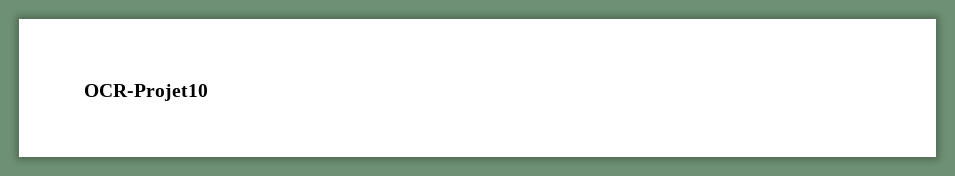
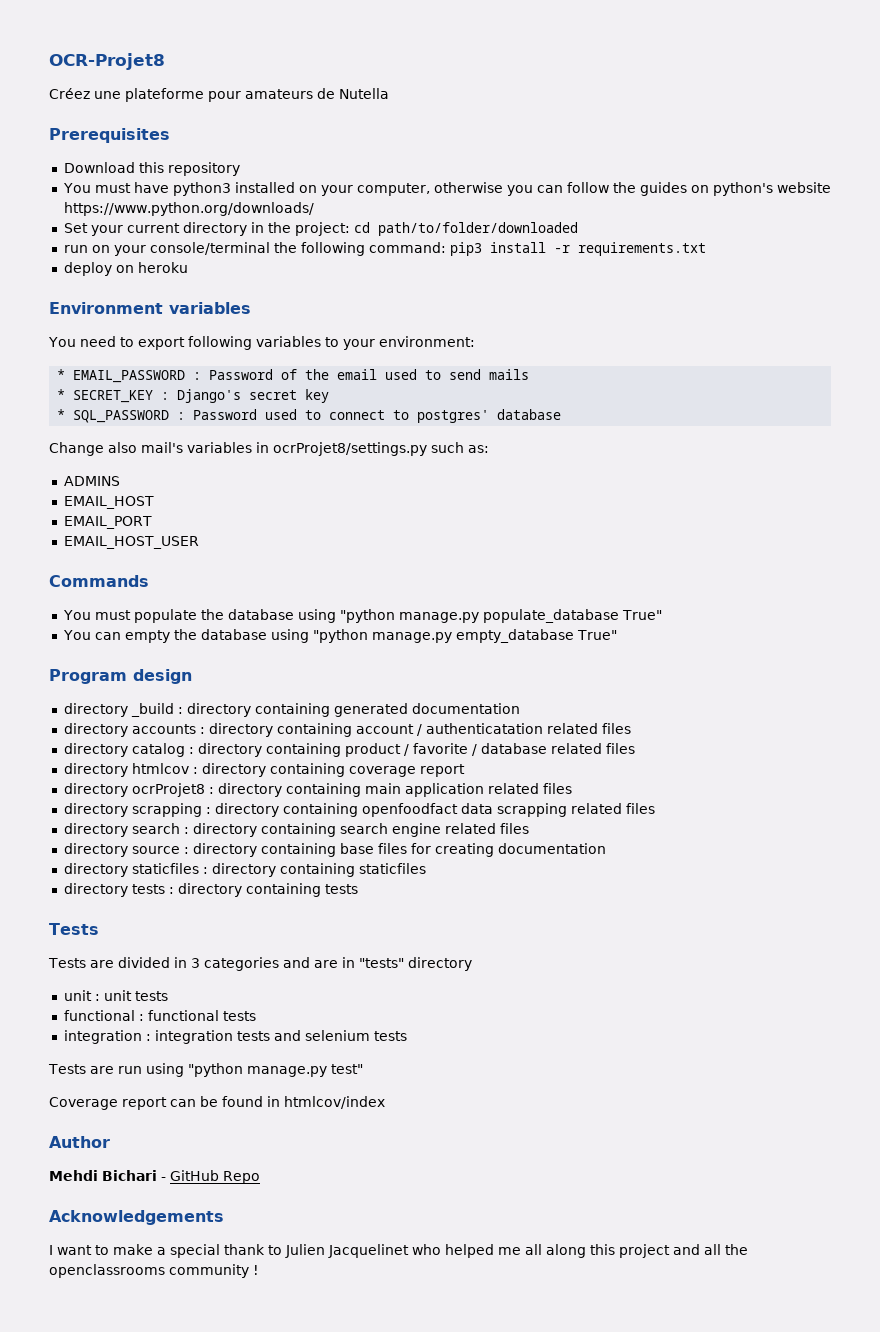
[84,84,208,101] OCR-Projet10 -> [49,53,165,70] [49,88,389,102] [49,128,170,143] [63,162,240,176] [62,182,831,196] [63,202,314,216] [63,222,578,236] [63,242,706,256] [63,262,188,276] [49,302,251,314] [48,336,475,350] [57,369,530,383] [57,389,330,403] [57,409,562,423] [49,442,489,456] [63,476,120,486] [63,496,154,509] [63,516,152,529] [63,536,199,549] [49,575,149,587] [62,609,662,623] [62,629,617,643] [49,669,192,684] [63,703,520,717] [63,723,631,737] [63,743,635,757] [63,763,465,777] [63,783,572,797] [63,803,655,817] [63,823,529,837] [63,843,606,857] [63,863,426,877] [63,883,358,897] [49,923,99,935] [48,957,472,971] [63,990,168,1001] [63,1010,256,1021] [63,1030,407,1044] [48,1063,363,1077] [49,1096,385,1110] [49,1136,110,1148] [49,1170,260,1184] [49,1210,224,1225] [49,1244,748,1258] [49,1264,259,1278] OCR-Projet8 // Créez une plateforme pour amateurs de Nutella // Prerequisites // Download this repository // You must have python3 installed on your computer, otherwise you can follow the guides on python's website https://www.python.org/downloads/ // Set your current directory in the project: cd path/to/folder/downloaded // run on your console/terminal the following command: pip3 install -r requirements.txt // deploy on heroku // Environment variables // You need to export following variables to your environment: // * EMAIL_PASSWORD : Password of the email used to send mails // * SECRET_KEY : Django's secret key // * SQL_PASSWORD : Password used to connect to postgres' database // Change also mail's variables in ocrProjet8/settings.py such as: // ADMINS // EMAIL_HOST // EMAIL_PORT // EMAIL_HOST_USER // Commands // You must populate the database using "python manage.py populate_database True" // You can empty the database using "python manage.py empty_database True" // Program design // directory _build : directory containing generated documentation // directory accounts : directory containing account / authenticatation related files // directory catalog : directory containing product / favorite / database related files // directory htmlcov : directory containing coverage report // directory ocrProjet8 : directory containing main application related files // directory scrapping : directory containing openfoodfact data scrapping related files // directory search : directory containing search engine related files // directory source : directory containing base files for creating documentation // directory staticfiles : directory containing staticfiles // directory tests : directory containing tests // Tests // Tests are divided in 3 categories and are in "tests" directory // unit : unit tests // functional : functional tests // integration : integration tests and selenium tests // Tests are run using "python manage.py test" // Coverage report can be found in htmlcov/index // Author // Mehdi Bichari - GitHub Repo // Acknowledgements // I want to make a special thank to Julien Jacquelinet who helped me all along this project and all the openclassrooms community !

